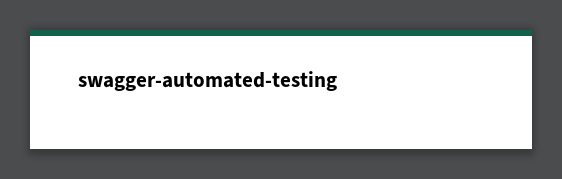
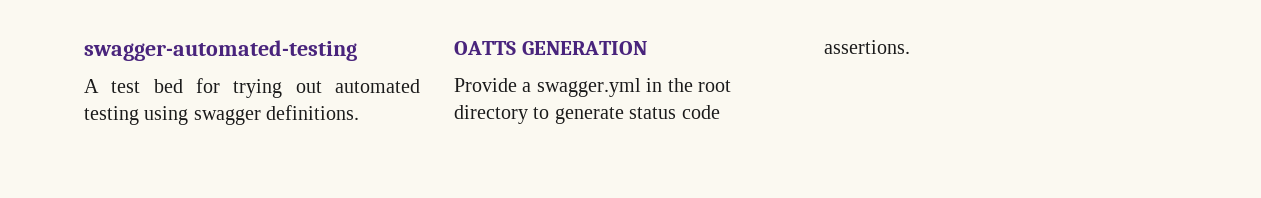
(337, 81) none -> [84,78,420,98] [84,105,360,125] [454,41,647,55] [454,78,731,97] [454,105,720,124] [824,40,910,54] // A test bed for trying out automated testing using swagger definitions. // OATTS GENERATION // Provide a swagger.yml in the root directory to generate status code assertions.

